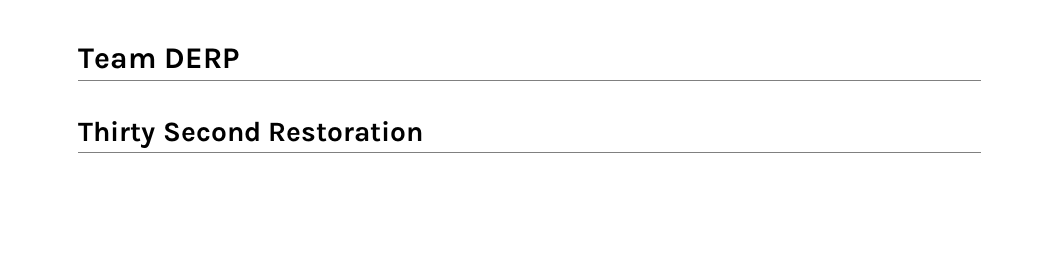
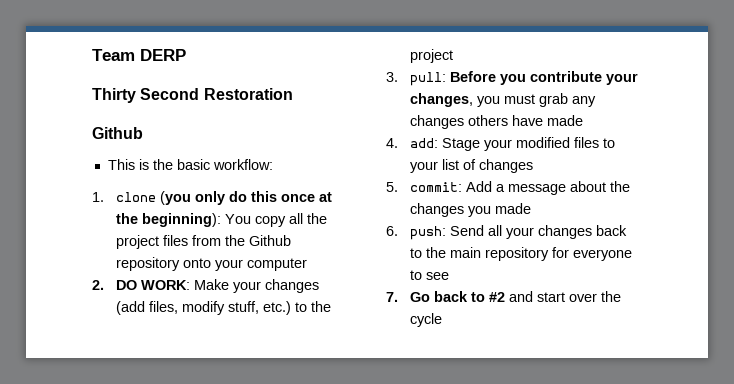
(424, 131) none -> [92,127,143,139] [107,159,273,170] [92,191,333,205] [116,213,328,227] [116,235,292,249] [116,257,308,271] [92,279,320,293] [116,301,332,315] [410,49,454,63] [386,71,639,86] [410,93,597,107] [410,115,584,129] [386,137,616,151] [410,159,534,173] [386,181,631,195] [410,203,532,217] [386,225,628,240] [410,247,633,261] [410,270,450,280] [386,291,622,302] [410,313,443,327] // Github // This is the basic workflow: // 1. clone (you only do this once at the beginning): You copy all the project files from the Github repository onto your computer // 2. DO WORK: Make your changes (add files, modify stuff, etc.) to the project // 3. pull: Before you contribute your changes, you must grab any changes others have made // 4. add: Stage your modified files to your list of changes // 5. commit: Add a message about the changes you made // 6. push: Send all your changes back to the main repository for everyone to see // 7. Go back to #2 and start over the cycle

